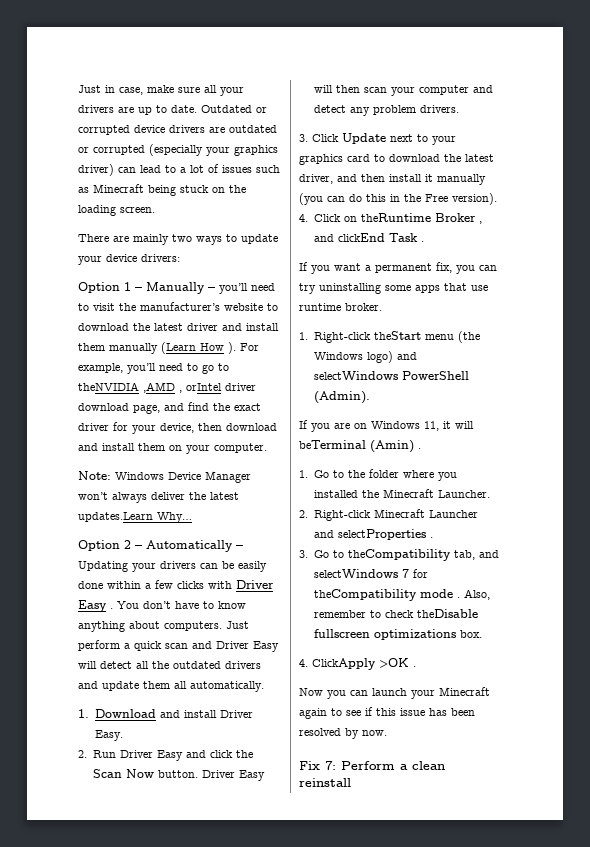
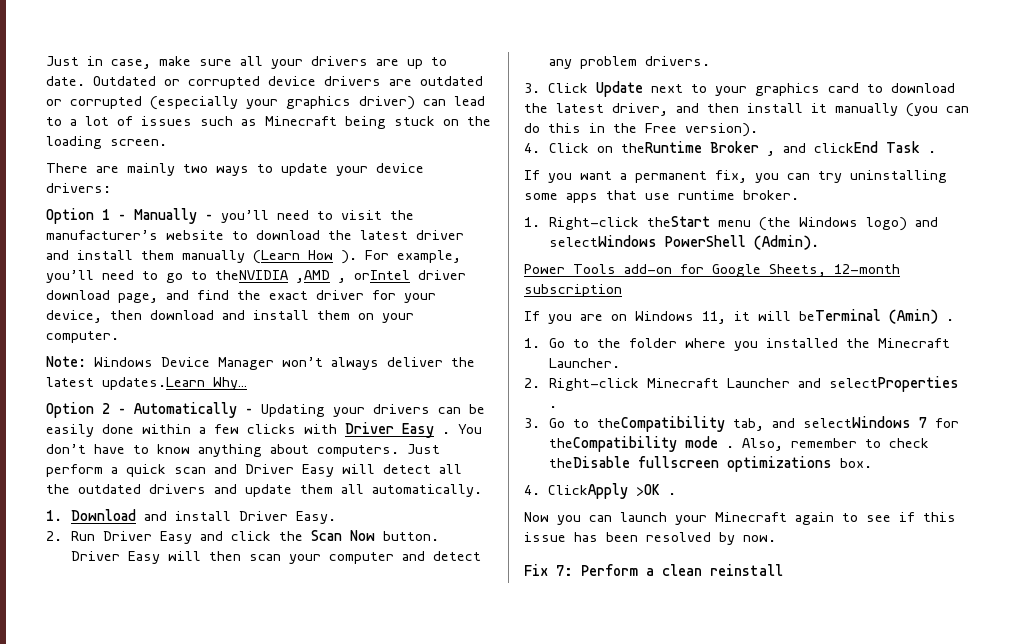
(370, 397) none -> [524,264,900,277] [524,284,622,297] // Power Tools add-on for Google Sheets, 12-month subscription

